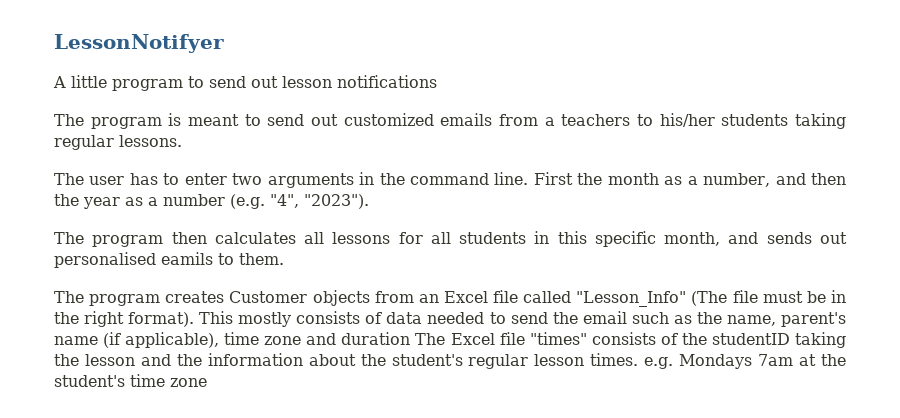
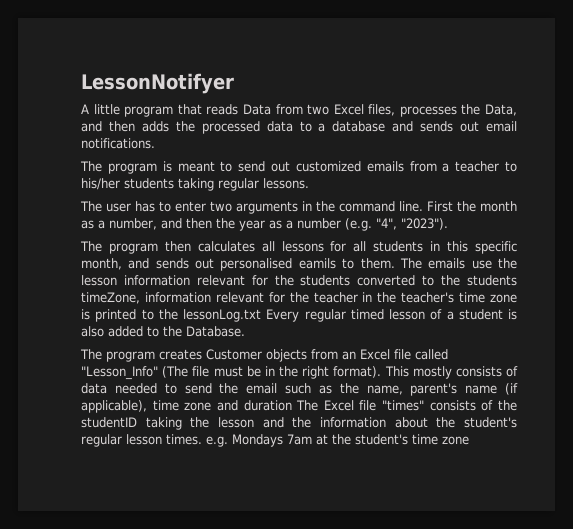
[188,75,437,88] to send out lesson notifications -> [177,104,517,117] [81,121,517,134] [81,138,155,149] that reads Data from two Excel files, processes the Data, and then adds the processed data to a database and sends out email notifications.
[561,114,631,126] teachers -> [455,161,500,172] teacher
(284, 259) none -> [399,258,517,269] [81,275,518,286] [81,292,517,304] [81,309,517,322] [81,326,245,337] The emails use the lesson information relevant for the students converted to the students timeZone, information relevant for the teacher in the teacher's time zone is printed to the lessonLog.txt Every regular timed lesson of a student is also added to the Database.

